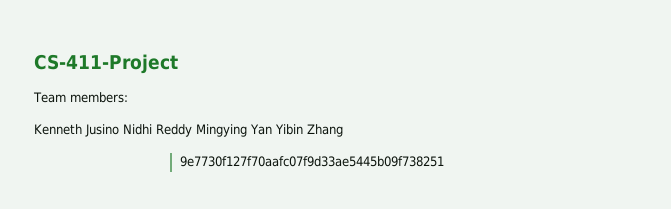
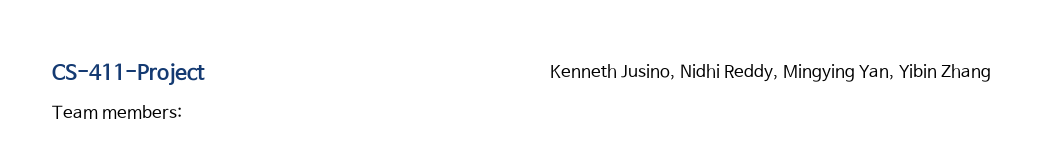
[85,124,272,137] Jusino Nidhi Reddy Mingying Yan -> [621,64,895,82] Jusino, Nidhi Reddy, Mingying Yan,
[179,156,444,167] // 9e7730f127f70aafc07f9d33ae5445b09f738251 -> (992, 73) none

